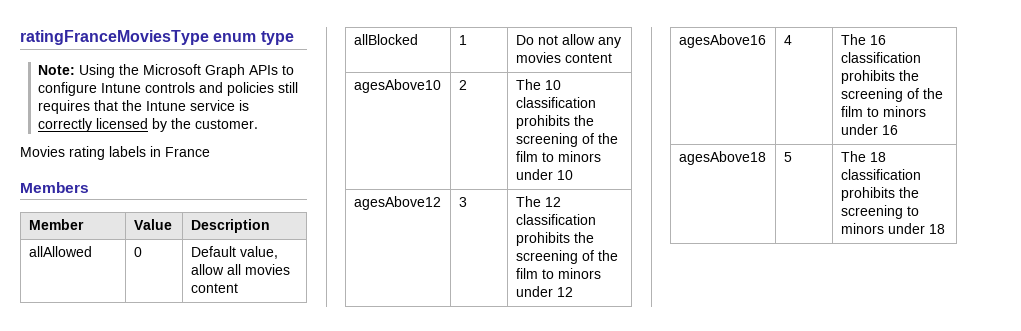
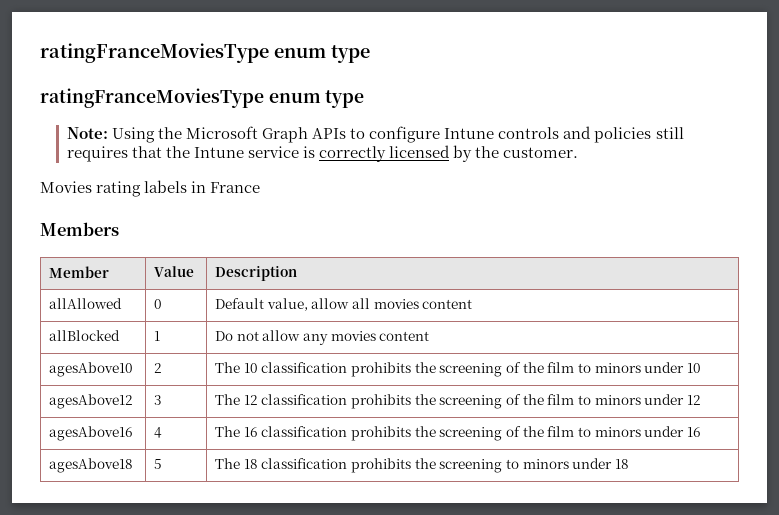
[20,30,294,45] ratingFranceMoviesType enum type -> [40,43,370,63] [40,88,365,108] ratingFranceMoviesType enum type // ratingFranceMoviesType enum type

